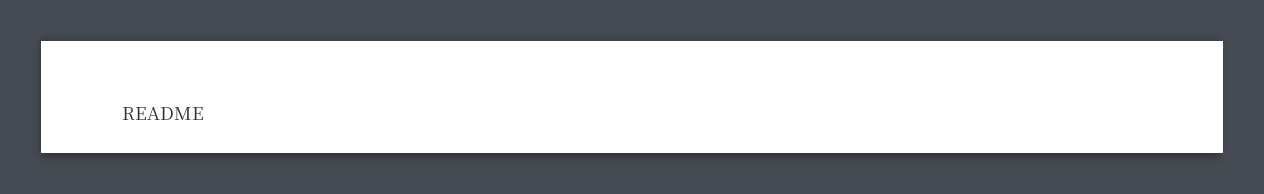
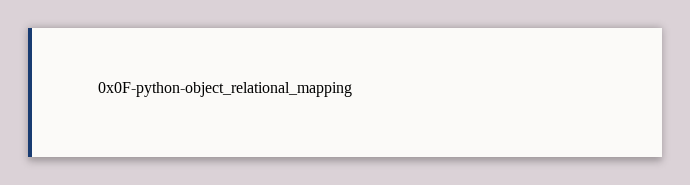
[122,107,204,120] README -> [98,82,352,97] 0x0F-python-object_relational_mapping

